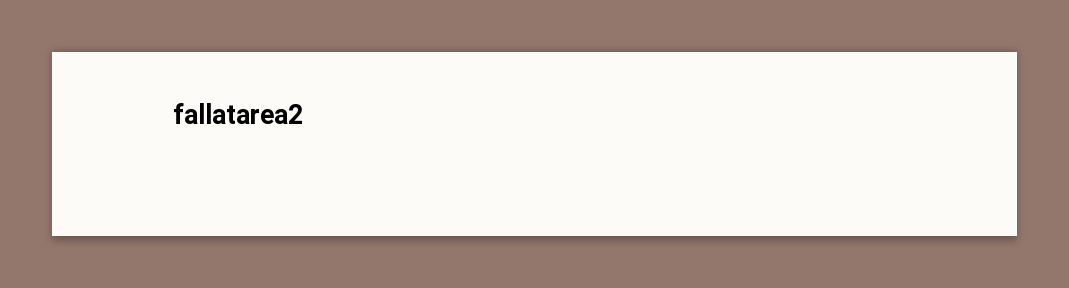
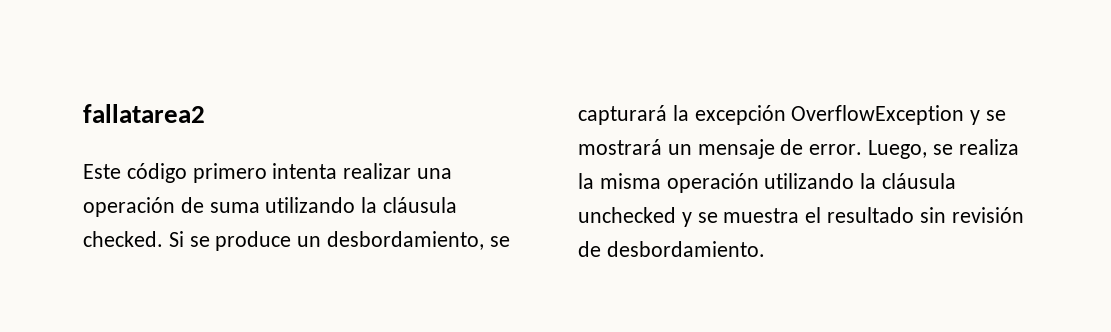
(303, 113) none -> [83,163,453,183] [83,197,458,217] [83,231,510,251] [578,105,1007,125] [578,139,1019,159] [578,173,957,193] [578,207,1024,227] [578,241,765,257] // Este código primero intenta realizar una operación de suma utilizando la cláusula checked. Si se produce un desbordamiento, se capturará la excepción OverflowException y se mostrará un mensaje de error. Luego, se realiza la misma operación utilizando la cláusula unchecked y se muestra el resultado sin revisión de desbordamiento.

